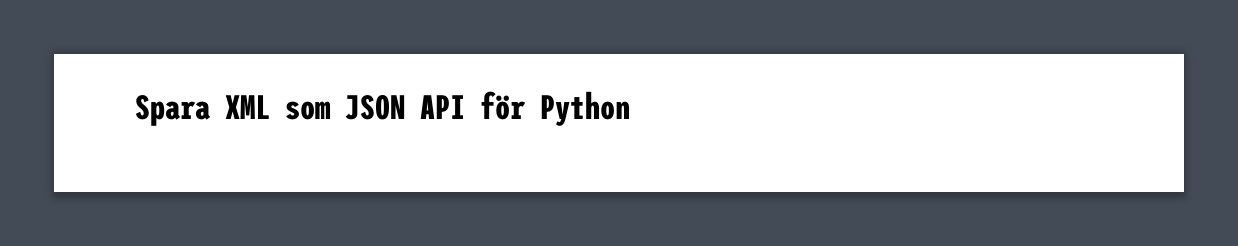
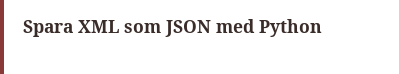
[420,91,526,120] API för -> [216,19,255,33] med

